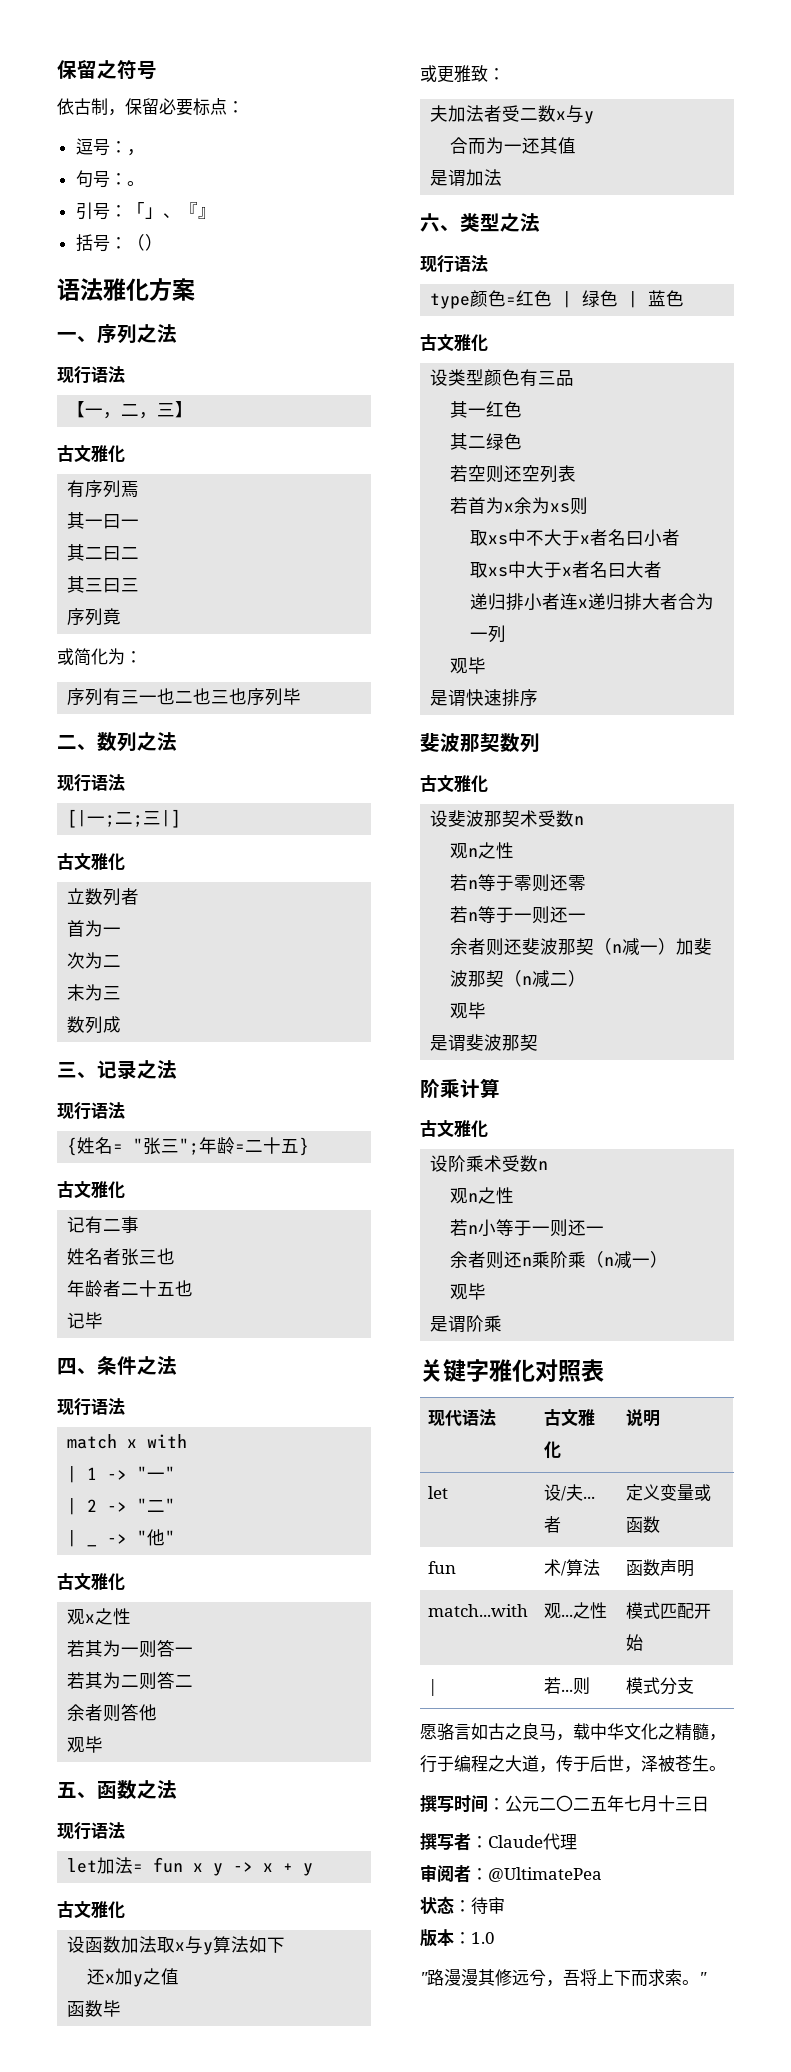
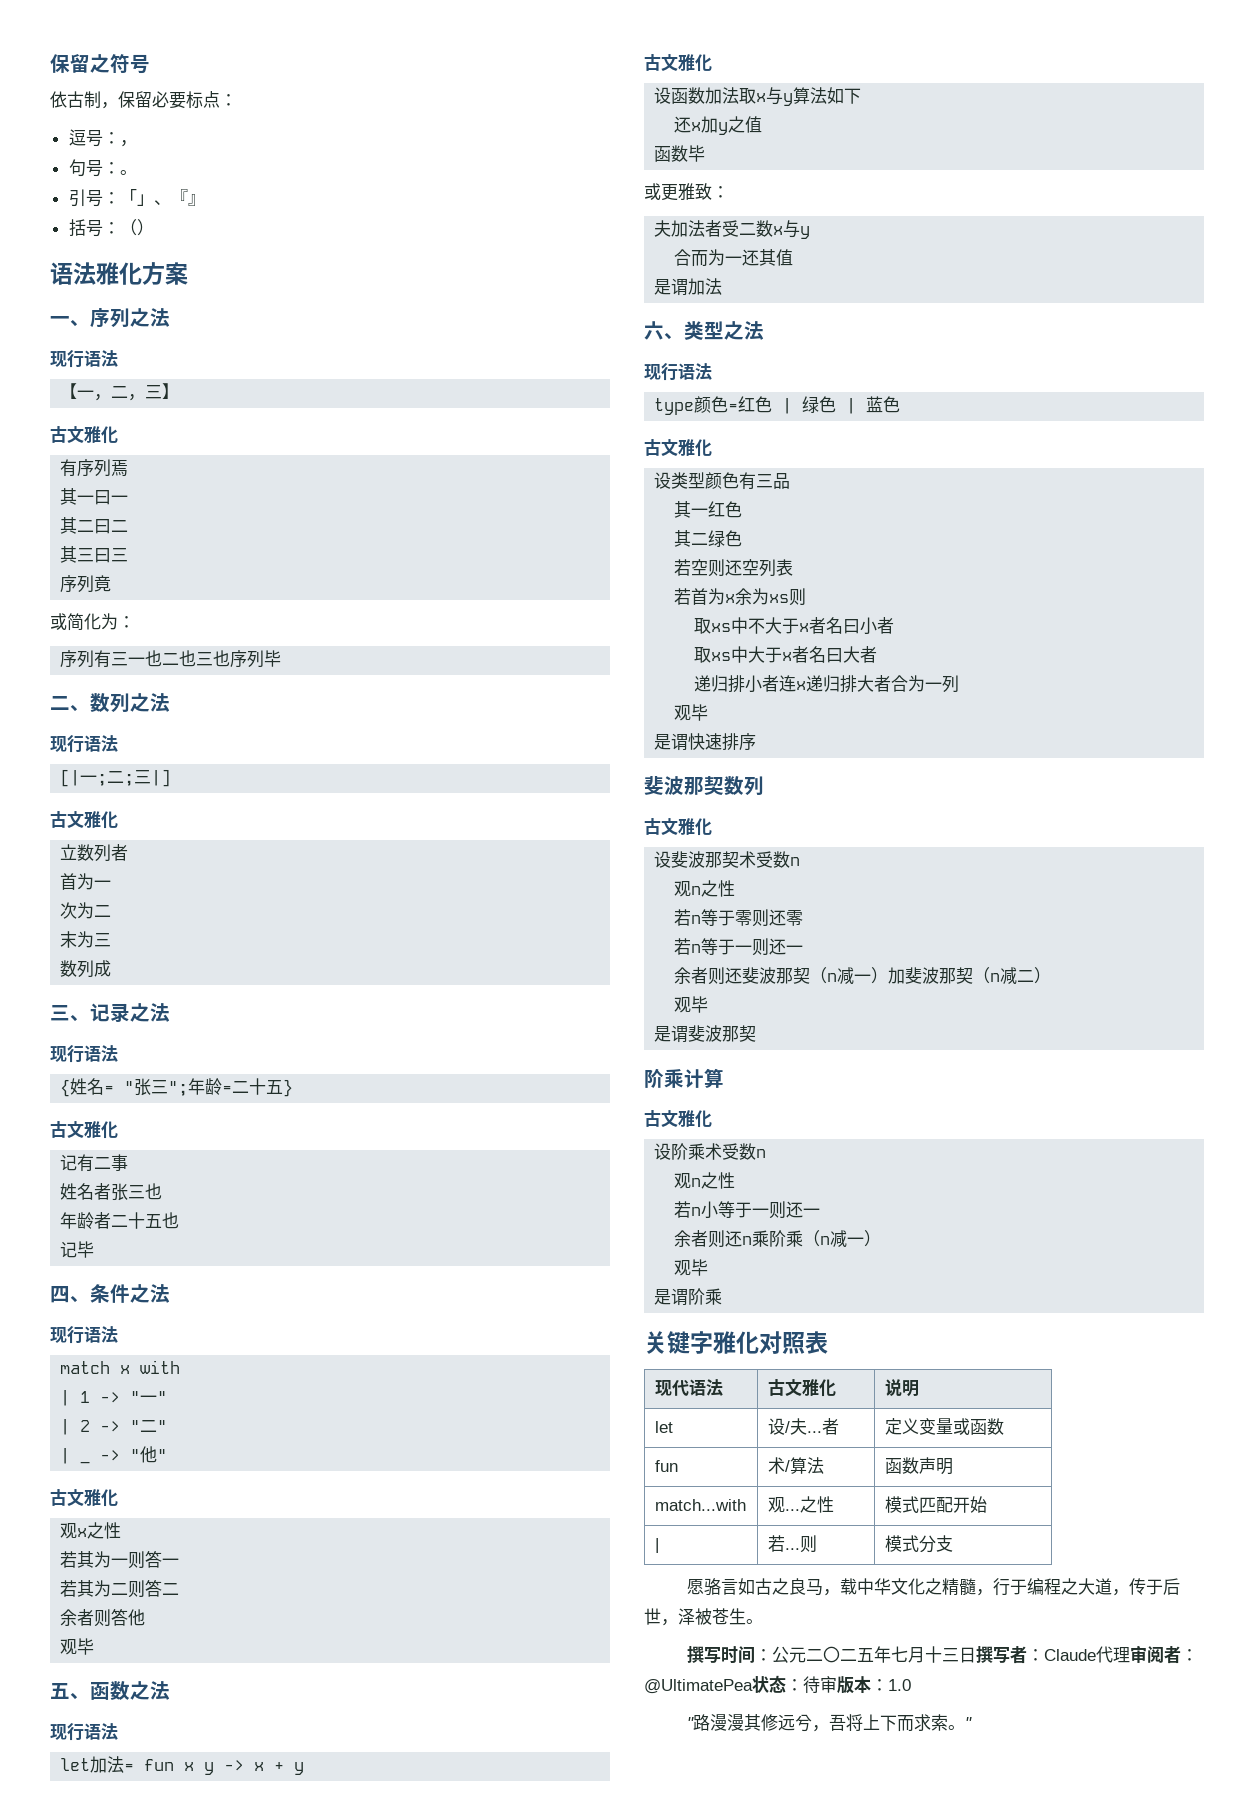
(709, 1804) // -> (976, 1655) none
(577, 1842) // -> (1130, 1655) none
(602, 1874) // -> (753, 1686) none
(505, 1905) // -> (837, 1684) none

